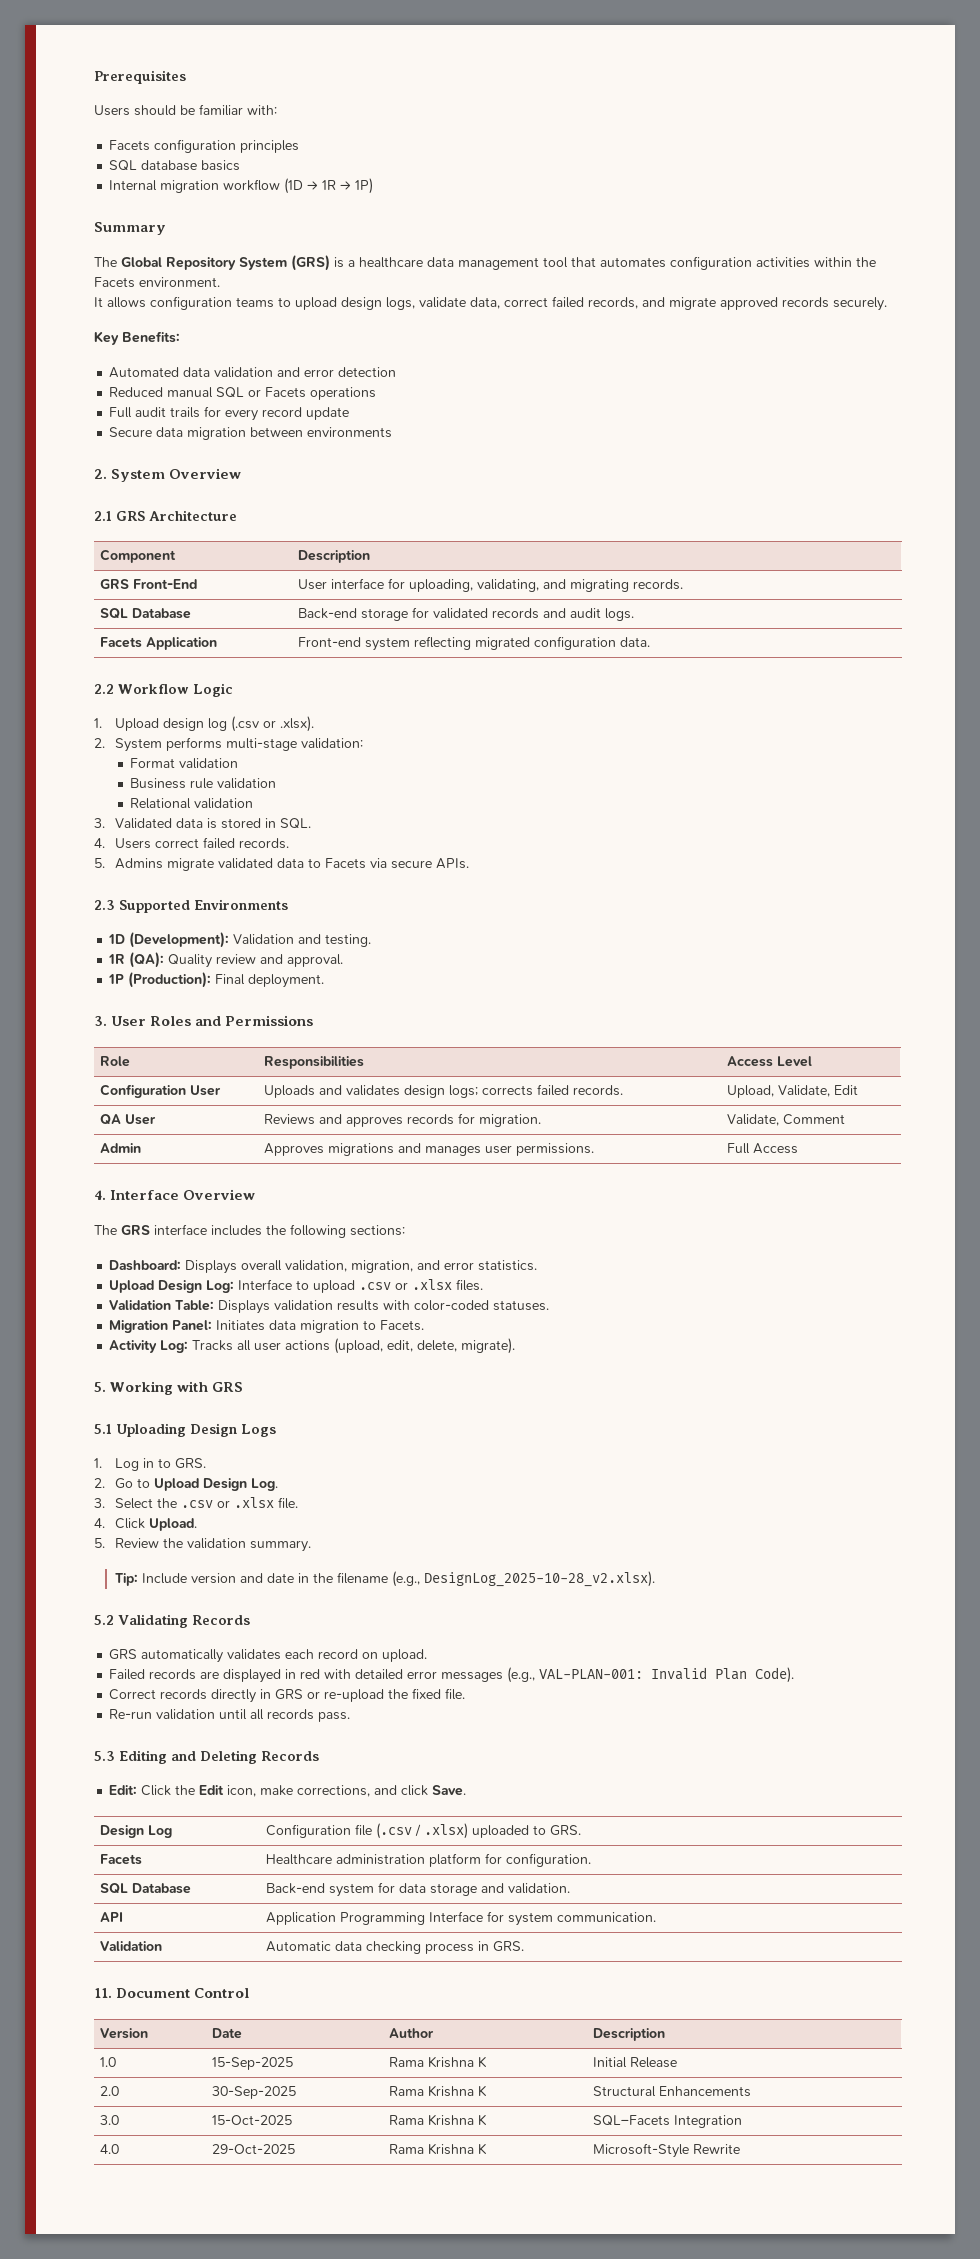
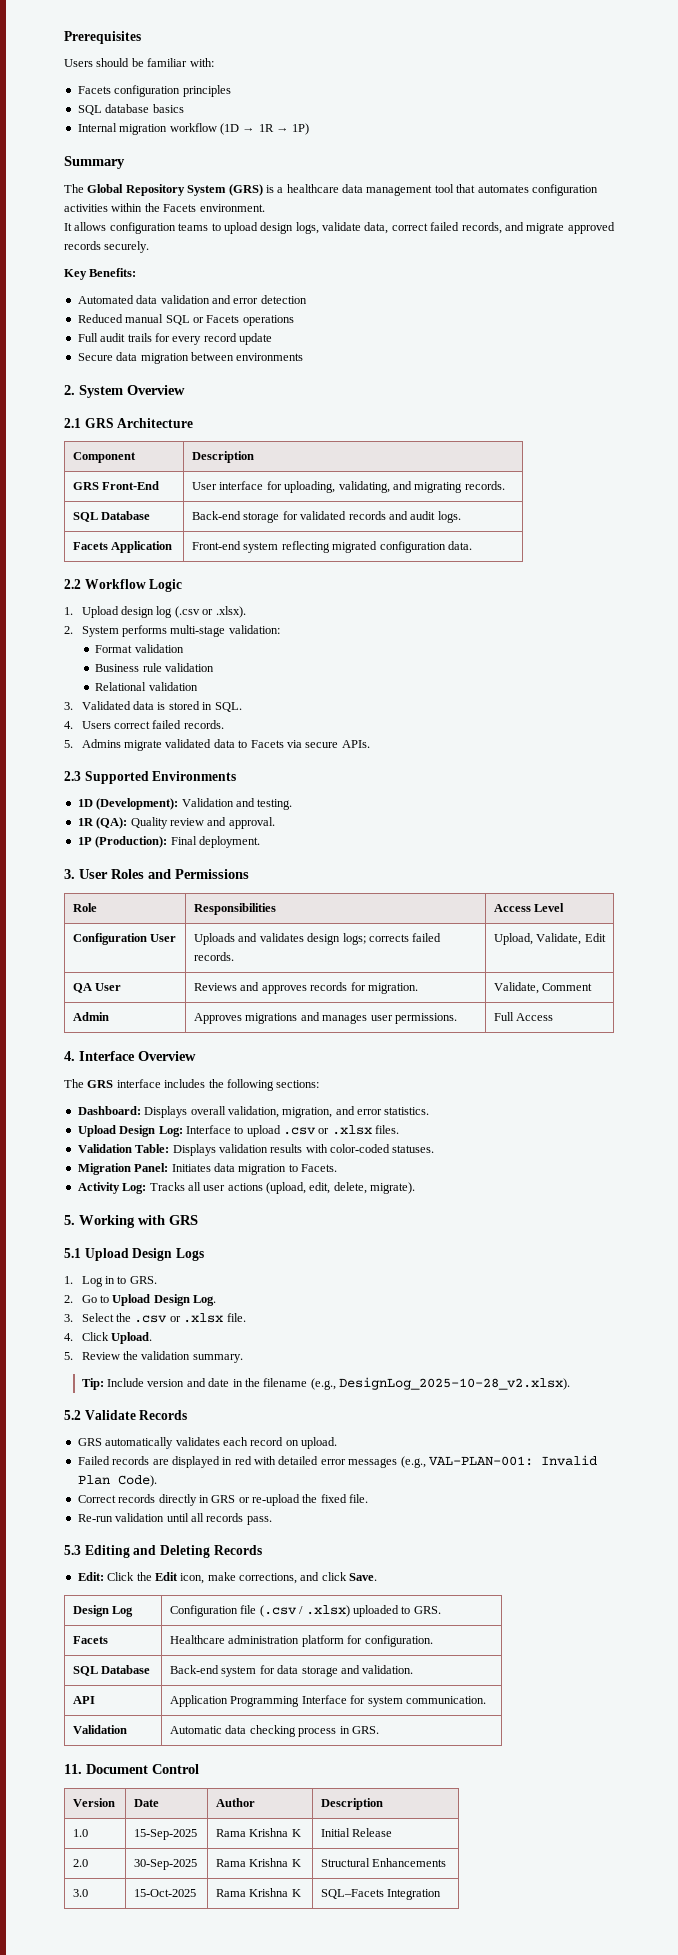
[116,1423,186,1437] Uploading -> [84,1248,129,1261] Upload
[118,1614,188,1628] Validating -> [84,1410,136,1420] Validate
[100,2144,120,2154] [212,2144,296,2154] [389,2143,488,2155] [593,2143,741,2158] // 4.0 | 29-Oct-2025 | Rama Krishna K | Microsoft-Style Rewrite -> (442, 1894) none

